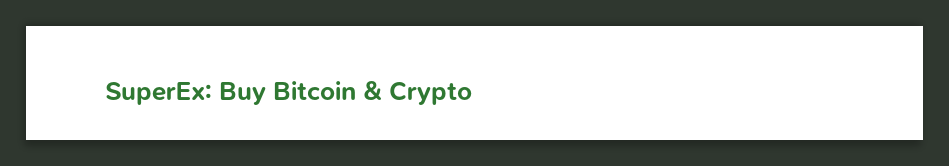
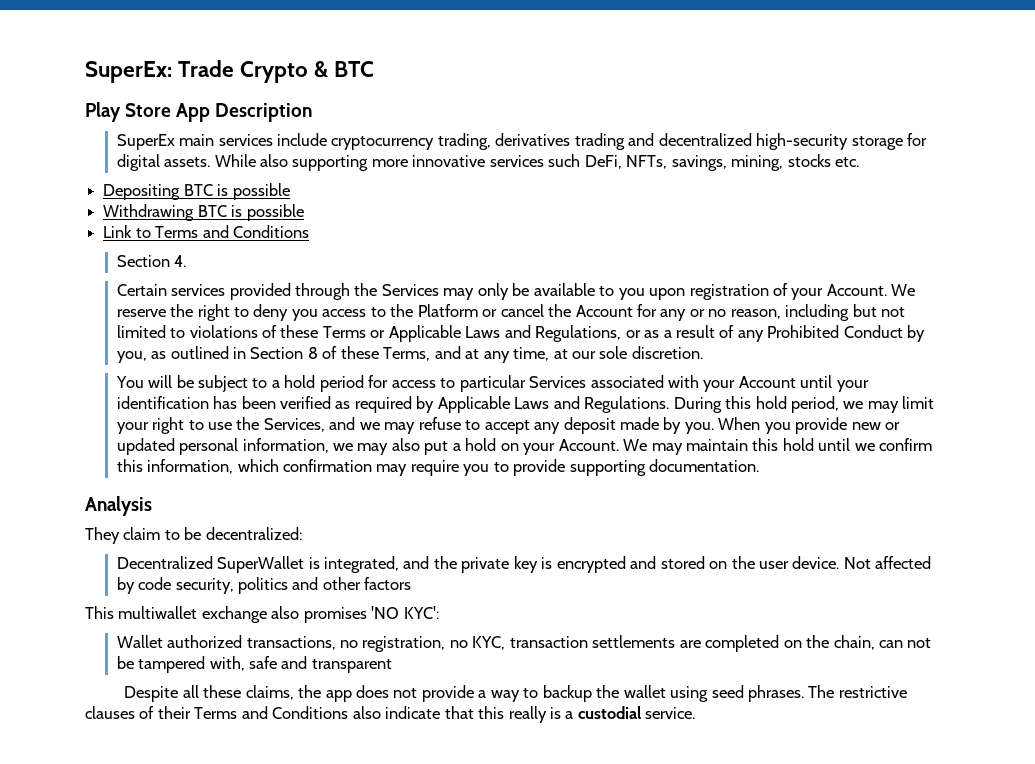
[219,81,473,105] Buy Bitcoin & Crypto -> [178,60,375,83] [85,102,313,122] [116,133,928,150] [116,154,859,171] [103,183,290,200] [103,204,304,221] [103,225,309,238] [116,255,187,267] [116,283,916,300] [116,304,906,321] [116,325,926,342] [116,346,703,363] [115,375,869,392] [116,396,935,413] [116,417,901,434] [116,438,933,455] [116,459,760,476] [85,496,152,516] [85,527,302,544] [116,556,932,573] [116,577,412,594] [85,606,439,623] [116,635,932,652] [116,656,392,673] [124,685,907,702] [85,706,696,723] Trade Crypto & BTC // Play Store App Description // SuperEx main services include cryptocurrency trading, derivatives trading and decentralized high-security storage for digital assets. While also supporting more innovative services such DeFi, NFTs, savings, mining, stocks etc. // Depositing BTC is possible // Withdrawing BTC is possible // Link to Terms and Conditions // Section 4. // Certain services provided through the Services may only be available to you upon registration of your Account. We reserve the right to deny you access to the Platform or cancel the Account for any or no reason, including but not limited to violations of these Terms or Applicable Laws and Regulations, or as a result of any Prohibited Conduct by you, as outlined in Section 8 of these Terms, and at any time, at our sole discretion. // You will be subject to a hold period for access to particular Services associated with your Account until your identification has been verified as required by Applicable Laws and Regulations. During this hold period, we may limit your right to use the Services, and we may refuse to accept any deposit made by you. When you provide new or updated personal information, we may also put a hold on your Account. We may maintain this hold until we confirm this information, which confirmation may require you to provide supporting documentation. // Analysis // They claim to be decentralized: // Decentralized SuperWallet is integrated, and the private key is encrypted and stored on the user device. Not affected by code security, politics and other factors // This multiwallet exchange also promises 'NO KYC': // Wallet authorized transactions, no registration, no KYC, transaction settlements are completed on the chain, can not be tampered with, safe and transparent // Despite all these claims, the app does not provide a way to backup the wallet using seed phrases. The restrictive clauses of their Terms and Conditions also indicate that this really is a custodial service.

